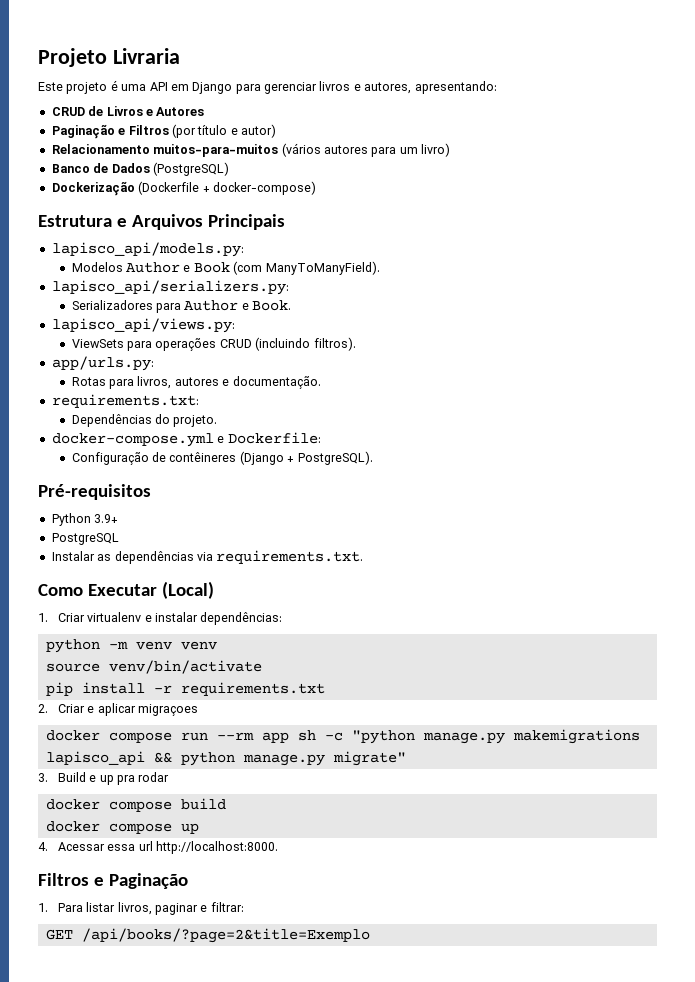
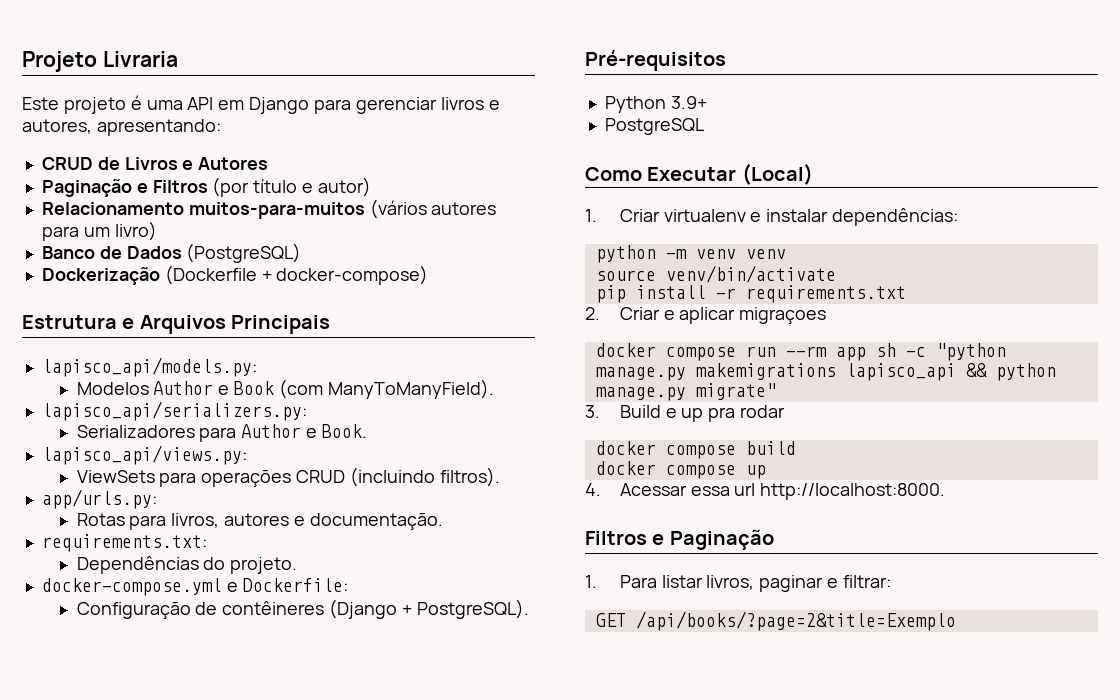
[51,550,364,564] // Instalar as dependências via requirements.txt. -> (704, 126) none

